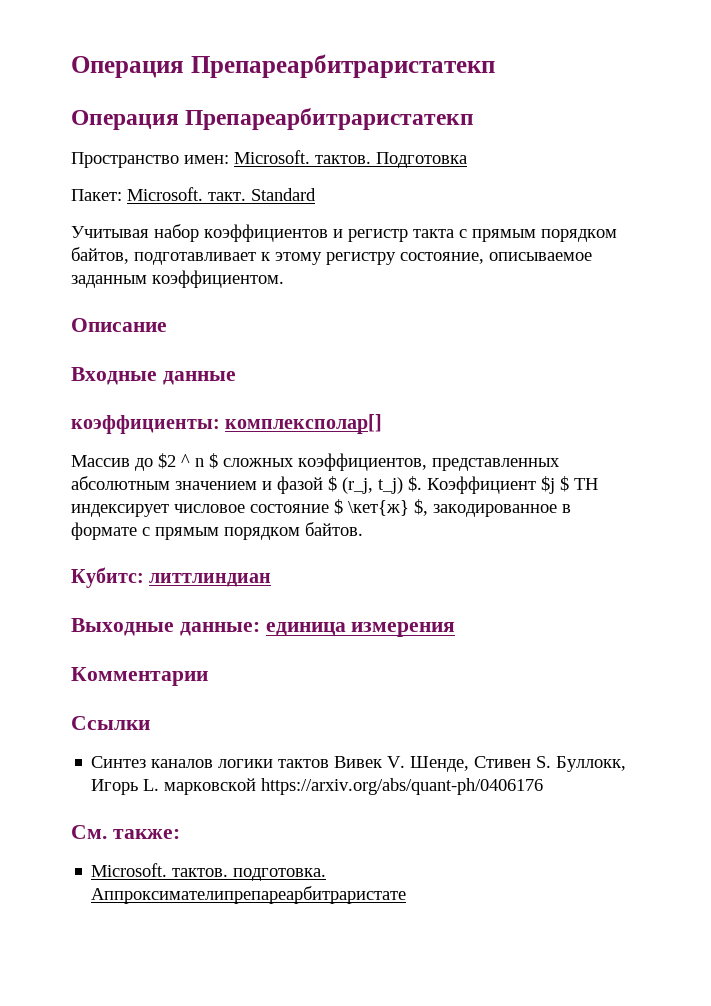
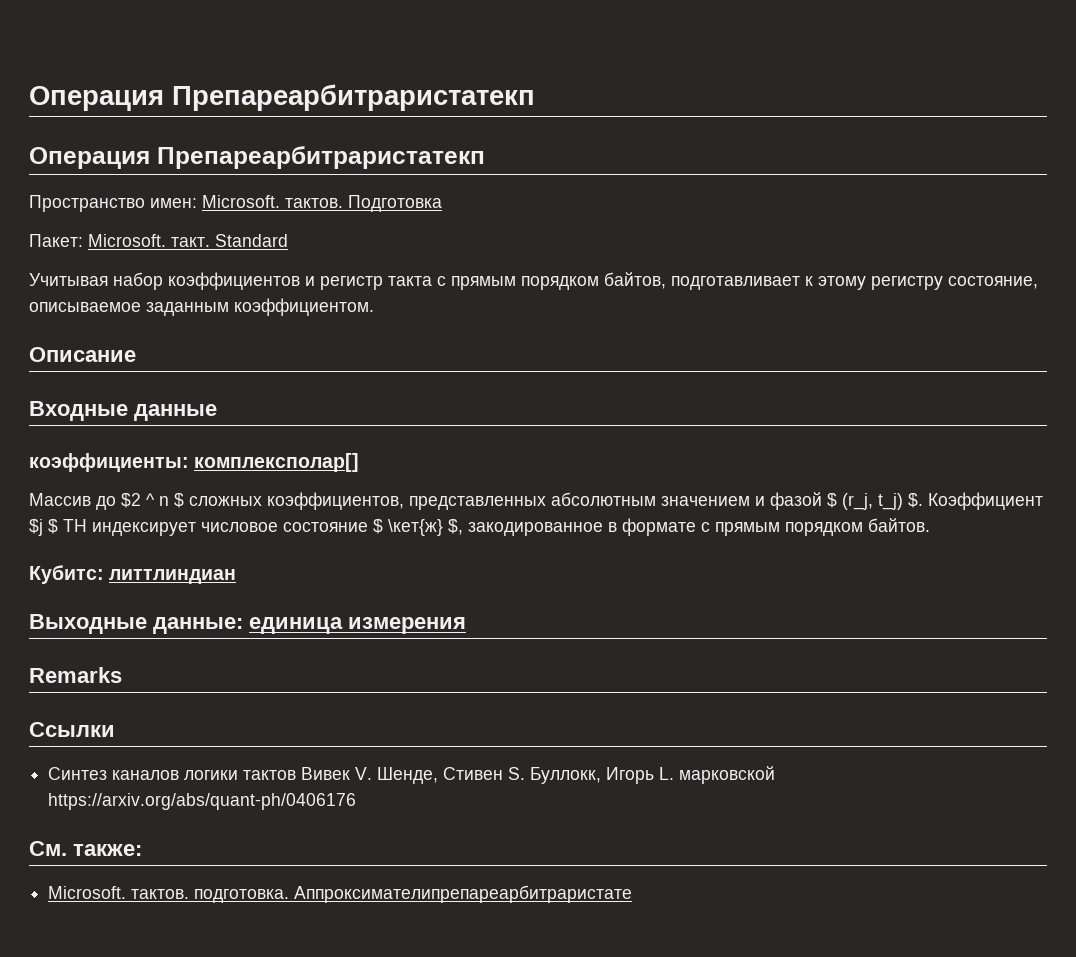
[71,667,208,686] Комментарии -> [29,667,122,683] Remarks

